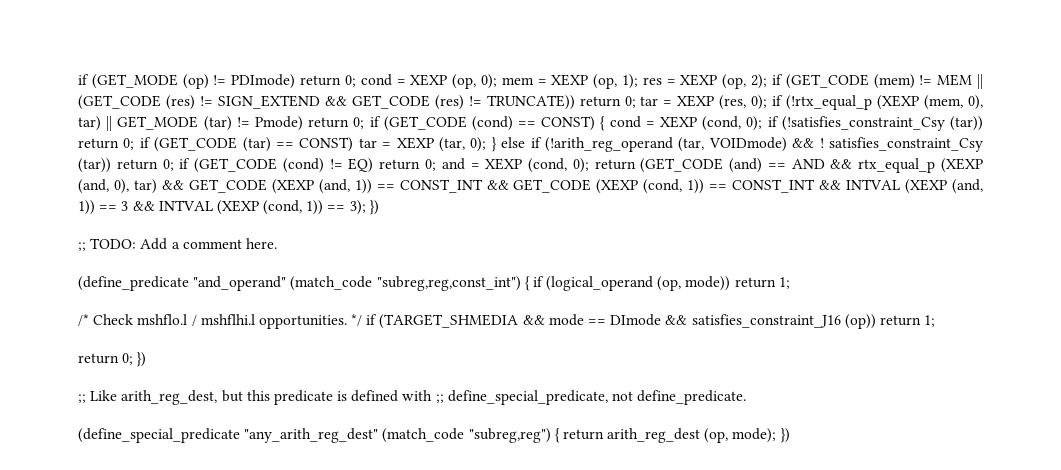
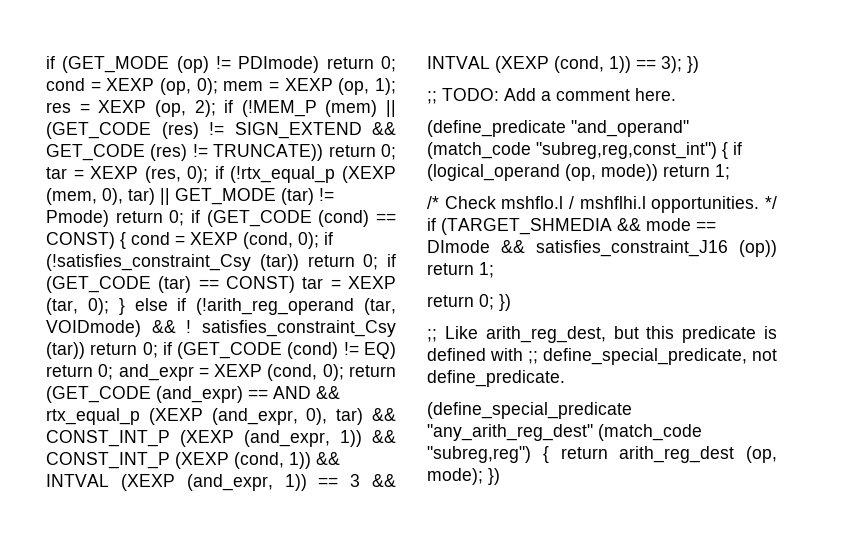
[785,74,973,89] (GET_CODE (mem) != MEM -> [241,100,378,117] (!MEM_P (mem)
[441,158,465,170] and -> [118,364,194,381] and_expr
[729,158,763,173] (and) -> [156,386,243,403] (and_expr)
[78,179,109,194] (and, -> [211,408,298,425] (and_expr,
[188,179,984,194] GET_CODE (XEXP (and, 1)) == CONST_INT && GET_CODE (XEXP (cond, 1)) == CONST_INT && INTVAL (XEXP (and, -> [46,430,396,447] [46,452,340,469] [46,474,273,491] CONST_INT_P (XEXP (and_expr, 1)) && CONST_INT_P (XEXP (cond, 1)) && INTVAL (XEXP (and_expr,

